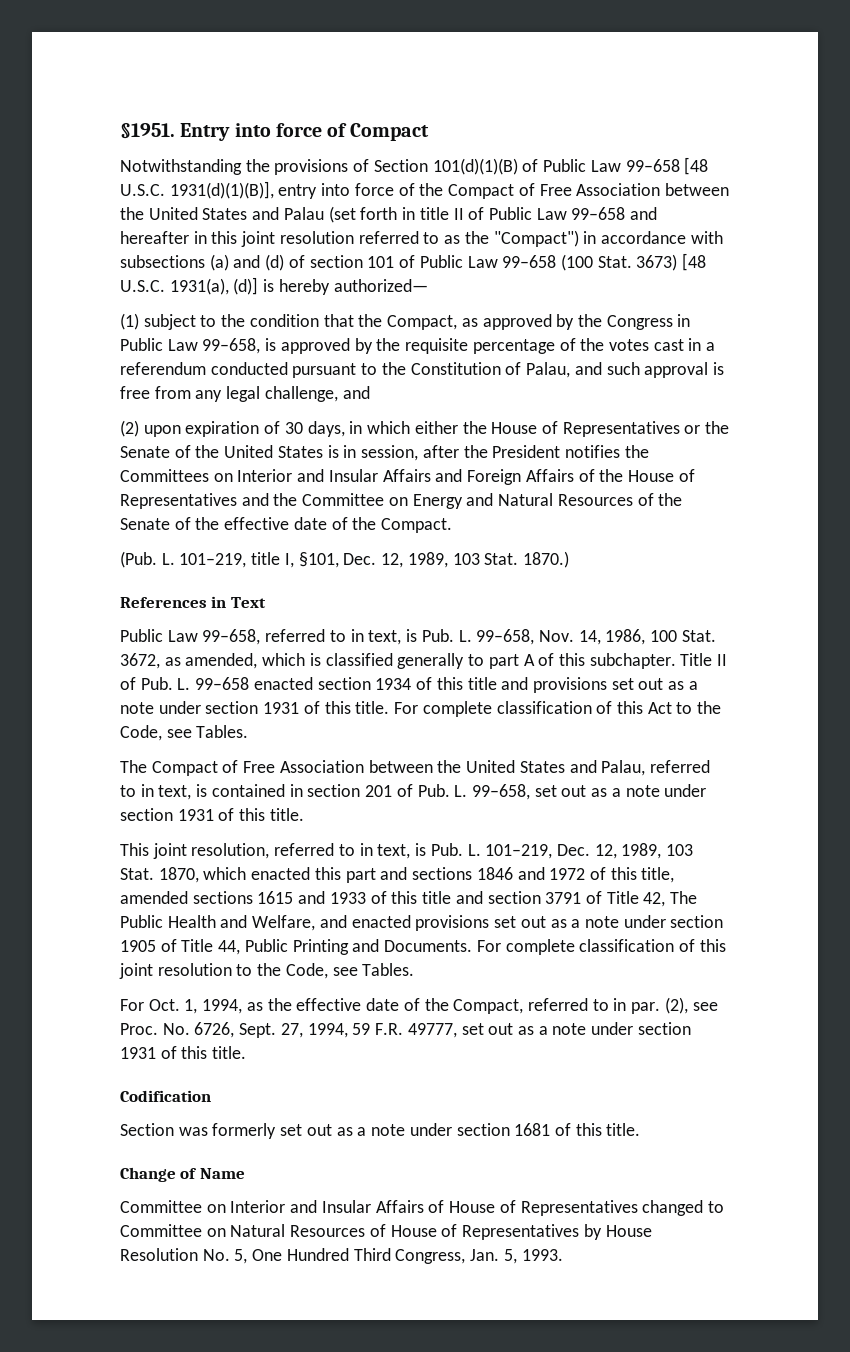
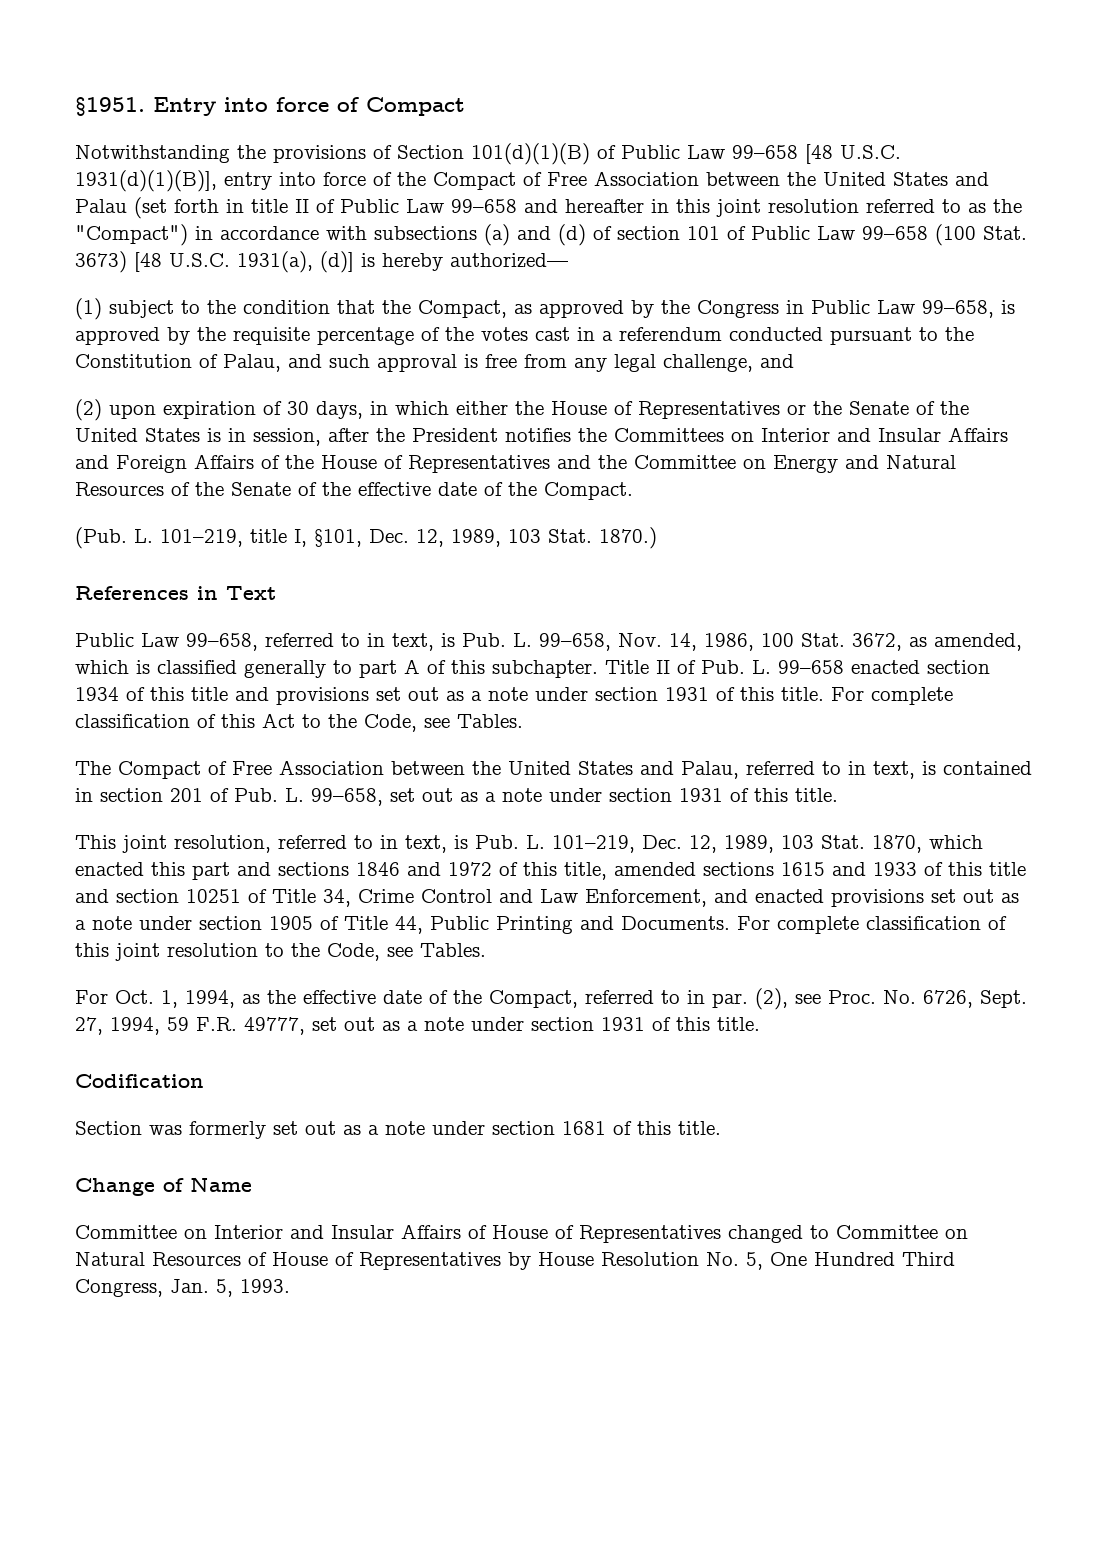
[545,891,698,907] [120,915,316,931] 3791 of Title 42, The Public Health and Welfare, -> [186,889,707,907] 10251 of Title 34, Crime Control and Law Enforcement,

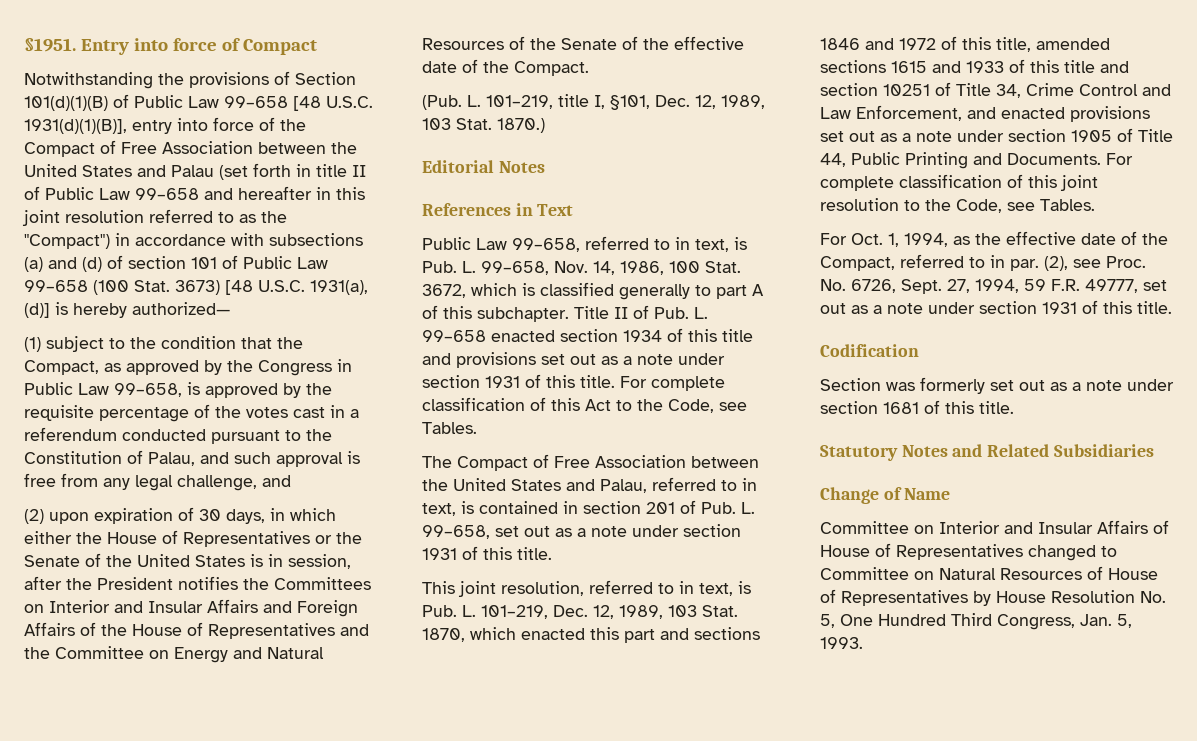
(657, 538) none -> [422,160,545,173] // Editorial Notes
[909,633,1022,651] as amended, -> (466, 291) none
(721, 1128) none -> [820,444,1154,461] // Statutory Notes and Related Subsidiaries

